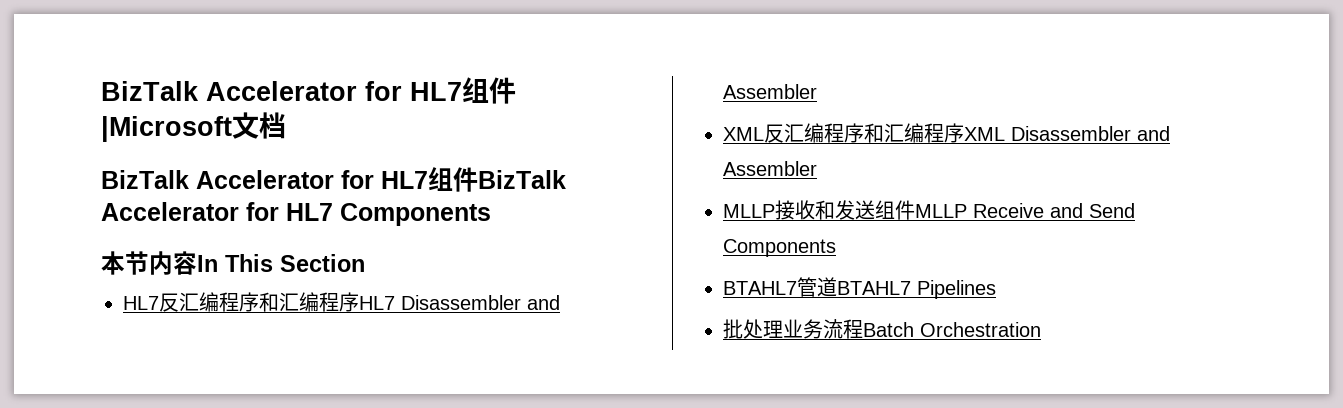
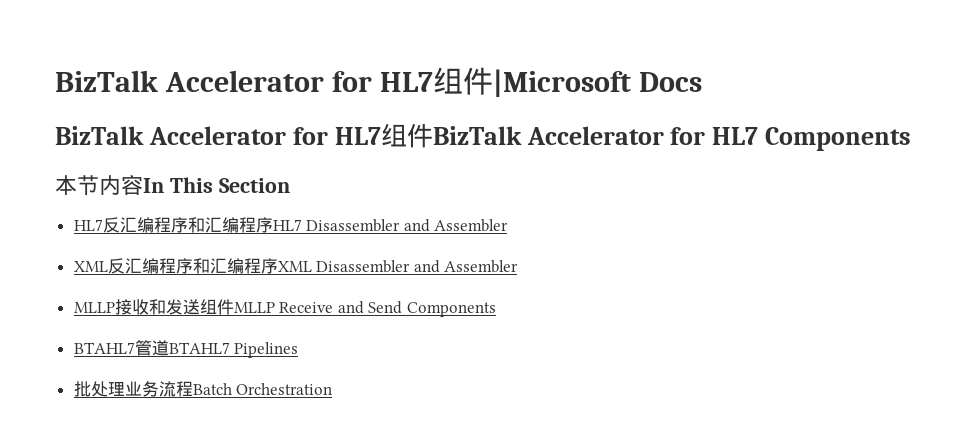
[232,112,286,139] 文档 -> [638,72,702,92] Docs

